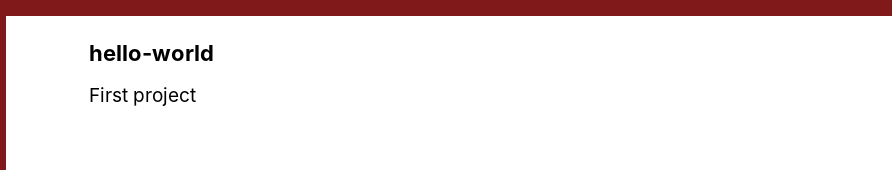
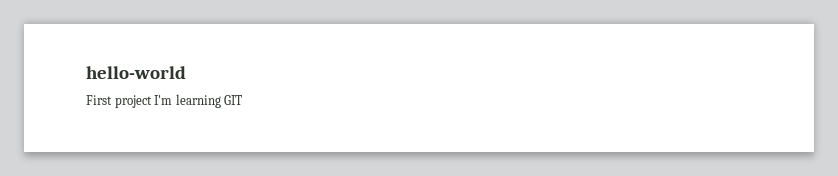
(197, 96) none -> [154,94,243,108] I'm learning GIT

